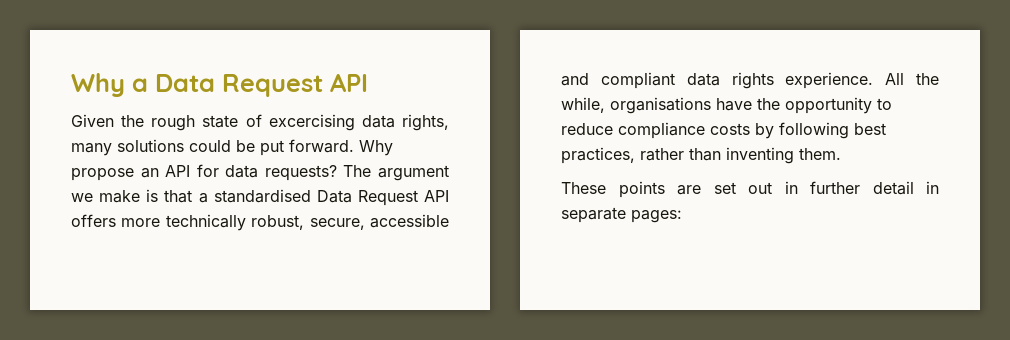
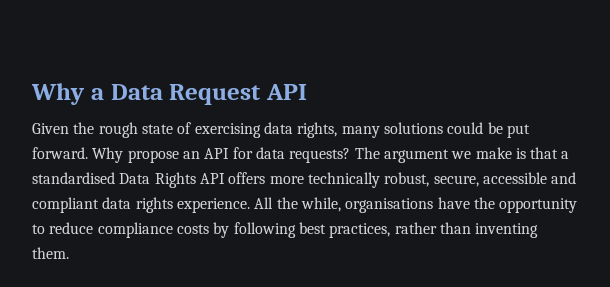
[268,114,355,131] excercising -> [194,123,261,138] exercising
[357,190,418,206] Request -> [154,172,196,188] Rights
[561,181,939,198] [561,207,682,223] // These points are set out in further detail in separate pages: -> (69, 253) none

